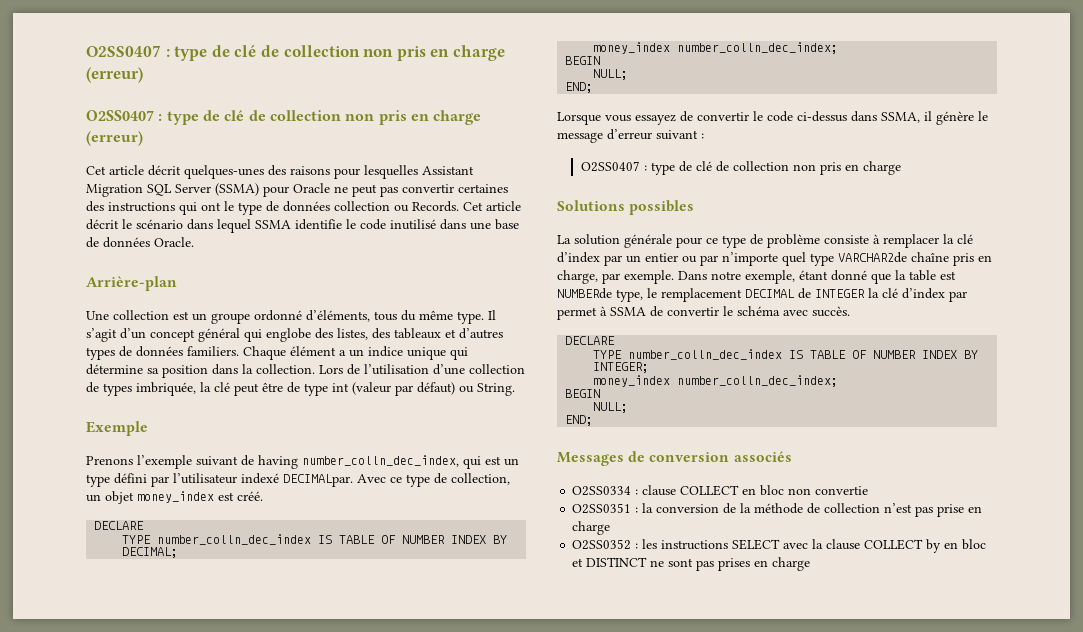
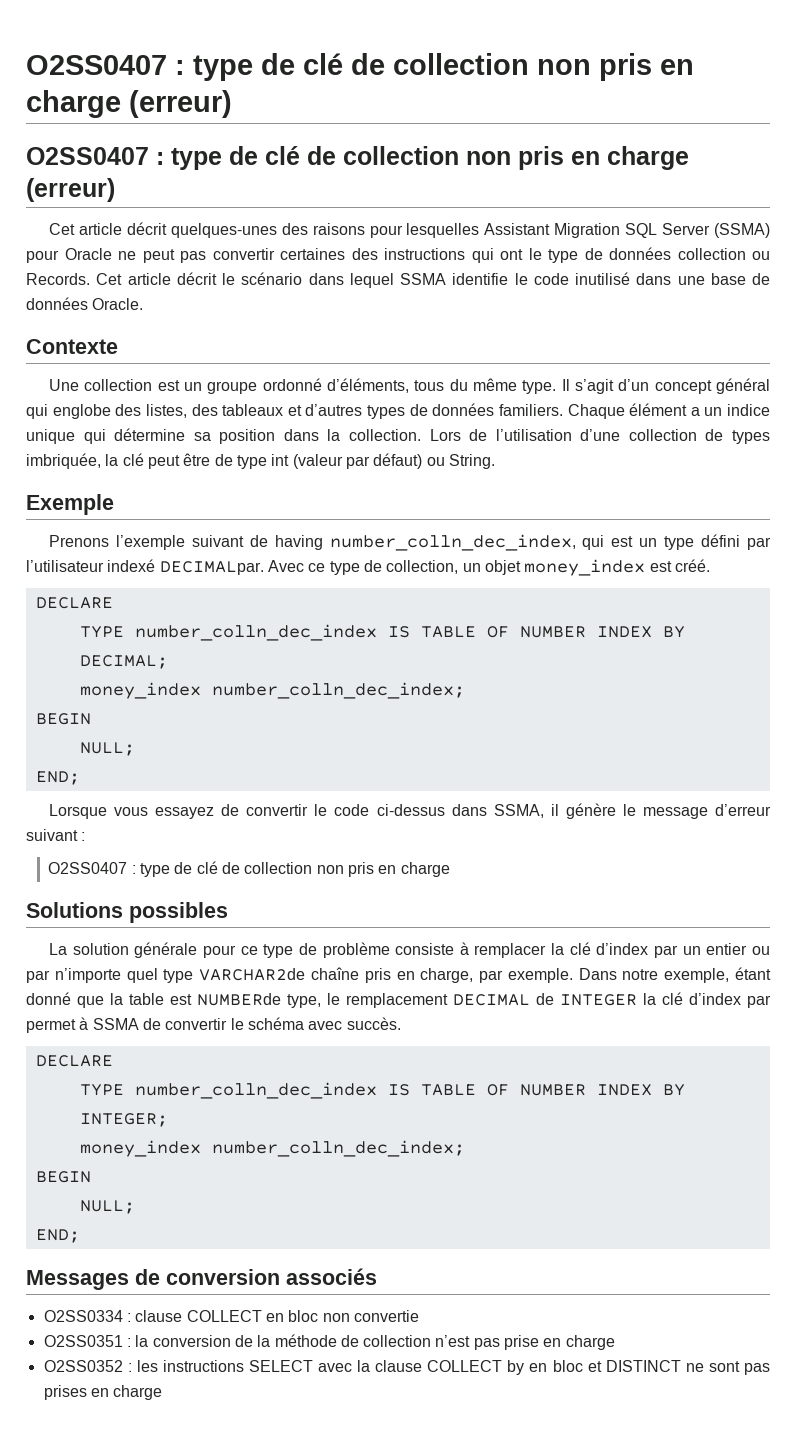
[86,276,177,291] Arrière-plan -> [26,339,118,354] Contexte

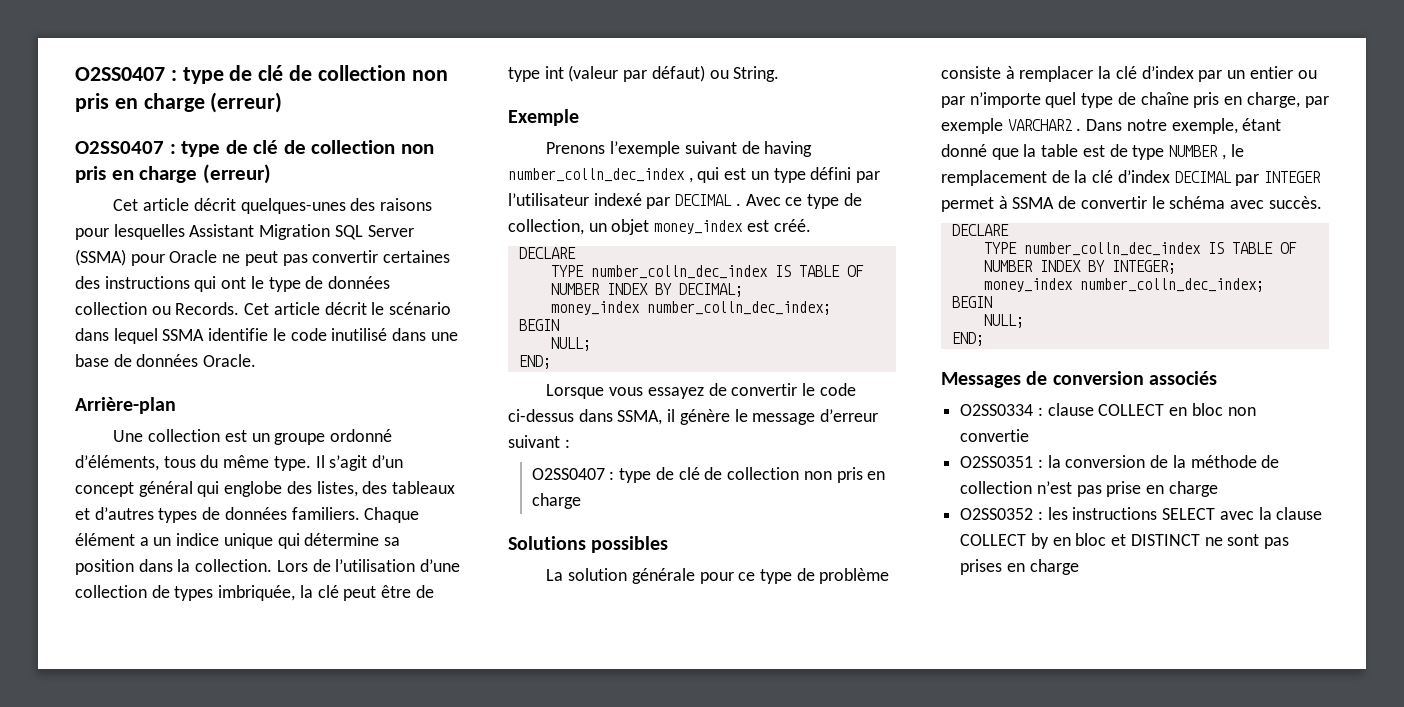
[26,339,118,354] Contexte -> [75,397,176,414] Arrière-plan
[329,534,576,551] number_colln_dec_index, -> [508,168,693,183] number_colln_dec_index ,
[159,561,264,575] DECIMALpar. -> [646,194,741,209] par DECIMAL .
[199,968,306,981] VARCHAR2de -> [1117,92,1136,105] de
[507,968,573,983] exemple. -> [941,118,1082,134] exemple VARCHAR2 .
[197,992,771,1008] NUMBERde type, le remplacement DECIMAL de INTEGER la clé d’index par -> [1109,144,1244,160] [941,170,1322,186] de type NUMBER , le remplacement de la clé d’index DECIMAL par INTEGER

